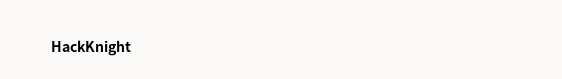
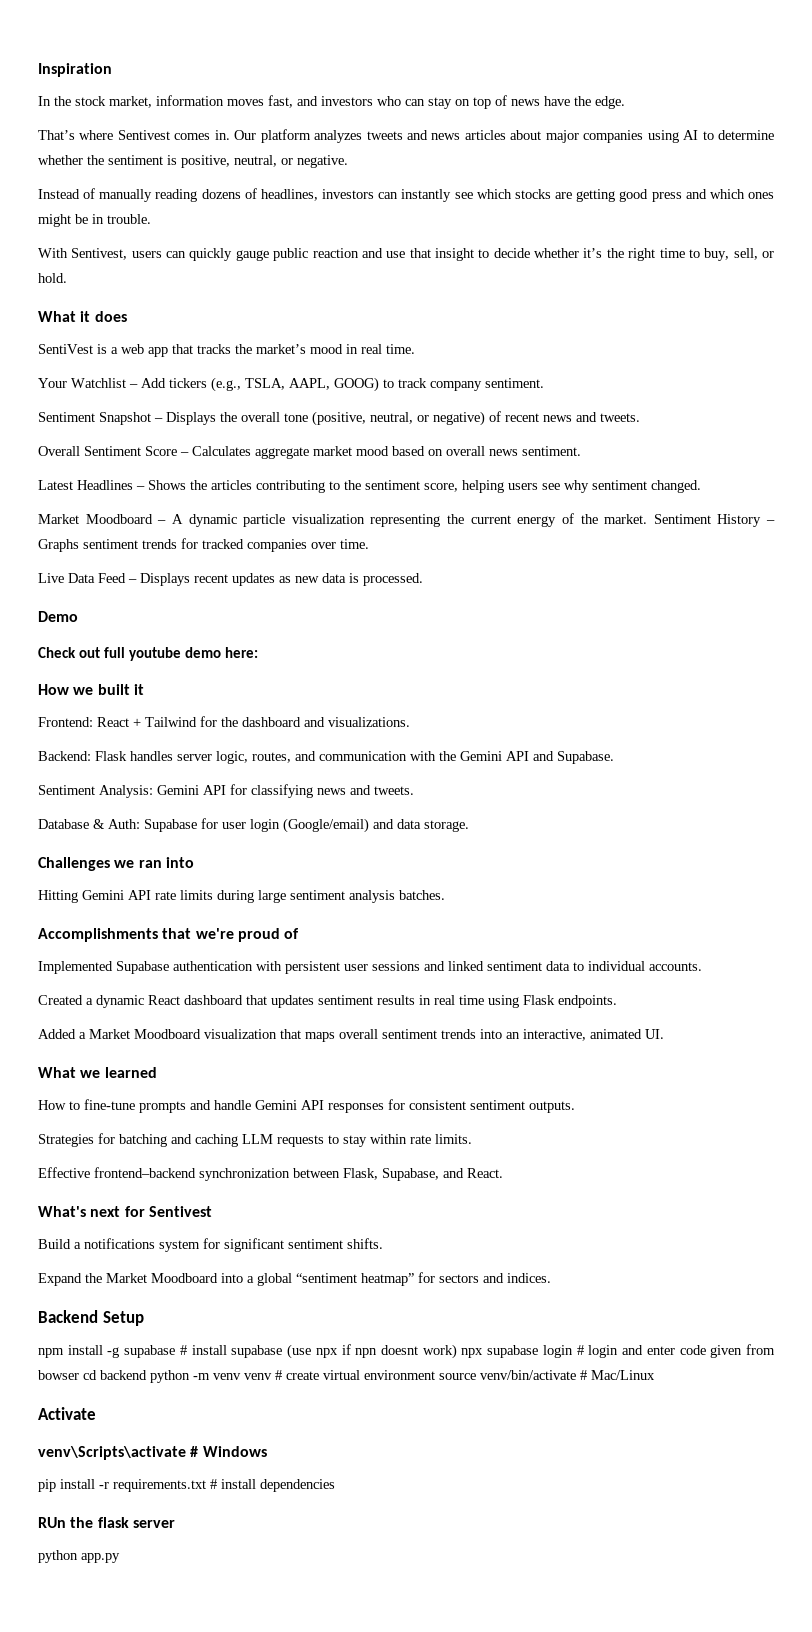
[51,40,131,56] HackKnight -> [38,63,112,77] [38,95,625,109] [38,129,775,143] [38,155,348,168] [38,188,774,202] [38,214,151,227] [38,248,775,261] [38,273,67,283] [38,311,127,322] [38,344,415,357] [38,377,544,392] [38,411,640,426] [38,446,581,459] [38,480,701,493] [38,513,775,527] [38,538,369,552] [38,573,423,586] [38,611,78,622] [38,647,259,661] [38,684,144,695] [38,716,410,727] [38,751,614,764] [38,784,414,798] [38,818,469,833] [38,857,194,871] [38,890,445,903] [38,928,300,942] [38,961,702,974] [38,995,617,1008] [38,1029,664,1042] [38,1067,157,1078] [38,1099,575,1113] [38,1133,472,1147] [38,1167,503,1181] [38,1206,212,1217] [38,1238,383,1252] [38,1272,551,1286] [38,1310,144,1326] [38,1344,776,1359] [38,1370,655,1383] [38,1407,96,1420] [38,1446,267,1460] [38,1479,335,1492] [38,1517,175,1528] [38,1550,120,1563] Inspiration // In the stock market, information moves fast, and investors who can stay on top of news have the edge. // That’s where Sentivest comes in. Our platform analyzes tweets and news articles about major companies using AI to determine whether the sentiment is positive, neutral, or negative. // Instead of manually reading dozens of headlines, investors can instantly see which stocks are getting good press and which ones might be in trouble. // With Sentivest, users can quickly gauge public reaction and use that insight to decide whether it’s the right time to buy, sell, or hold. // What it does // SentiVest is a web app that tracks the market’s mood in real time. // Your Watchlist – Add tickers (e.g., TSLA, AAPL, GOOG) to track company sentiment. // Sentiment Snapshot – Displays the overall tone (positive, neutral, or negative) of recent news and tweets. // Overall Sentiment Score – Calculates aggregate market mood based on overall news sentiment. // Latest Headlines – Shows the articles contributing to the sentiment score, helping users see why sentiment changed. // Market Moodboard – A dynamic particle visualization representing the current energy of the market. Sentiment History – Graphs sentiment trends for tracked companies over time. // Live Data Feed – Displays recent updates as new data is processed. // Demo // Check out full youtube demo here: // How we built it // Frontend: React + Tailwind for the dashboard and visualizations. // Backend: Flask handles server logic, routes, and communication with the Gemini API and Supabase. // Sentiment Analysis: Gemini API for classifying news and tweets. // Database & Auth: Supabase for user login (Google/email) and data storage. // Challenges we ran into // Hitting Gemini API rate limits during large sentiment analysis batches. // Accomplishments that we're proud of // Implemented Supabase authentication with persistent user sessions and linked sentiment data to individual accounts. // Created a dynamic React dashboard that updates sentiment results in real time using Flask endpoints. // Added a Market Moodboard visualization that maps overall sentiment trends into an interactive, animated UI. // What we learned // How to fine-tune prompts and handle Gemini API responses for consistent sentiment outputs. // Strategies for batching and caching LLM requests to stay within rate limits. // Effective frontend–backend synchronization between Flask, Supabase, and React. // What's next for Sentivest // Build a notifications system for significant sentiment shifts. // Expand the Market Moodboard into a global “sentiment heatmap” for sectors and indices. // Backend Setup // npm install -g supabase # install supabase (use npx if npn doesnt work) npx supabase login # login and enter code given from bowser cd backend python -m venv venv # create virtual environment source venv/bin/activate # Mac/Linux // Activate // venv\Scripts\activate # Windows // pip install -r requirements.txt # install dependencies // RUn the flask server // python app.py

